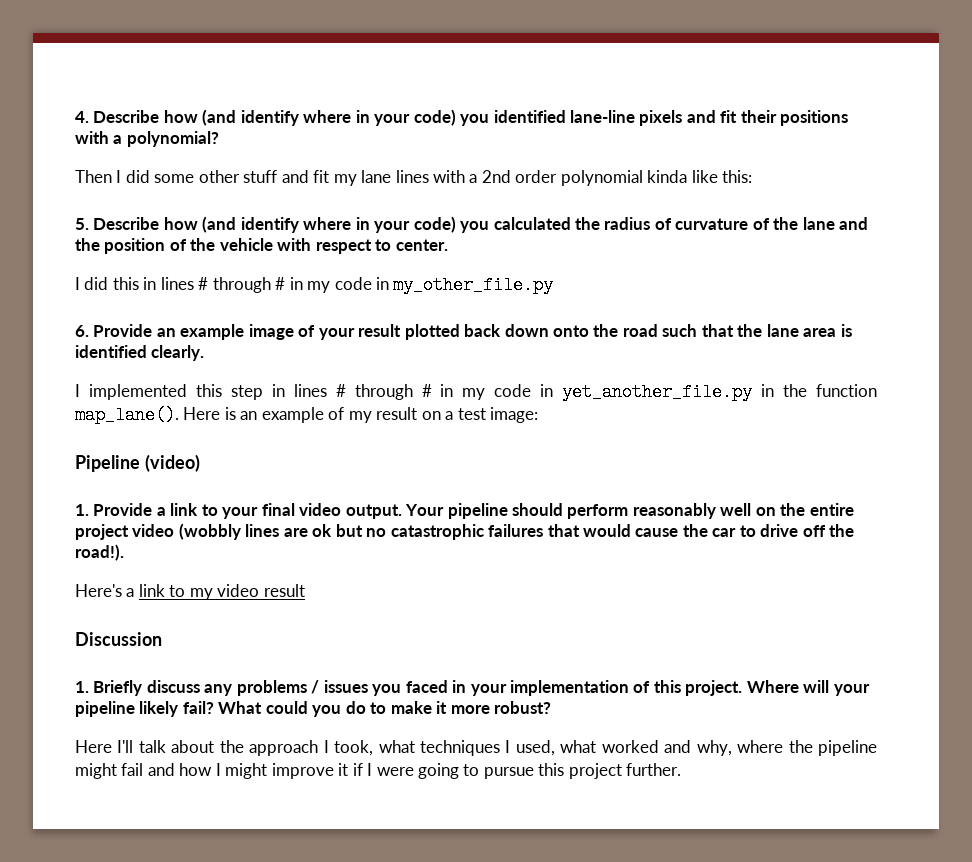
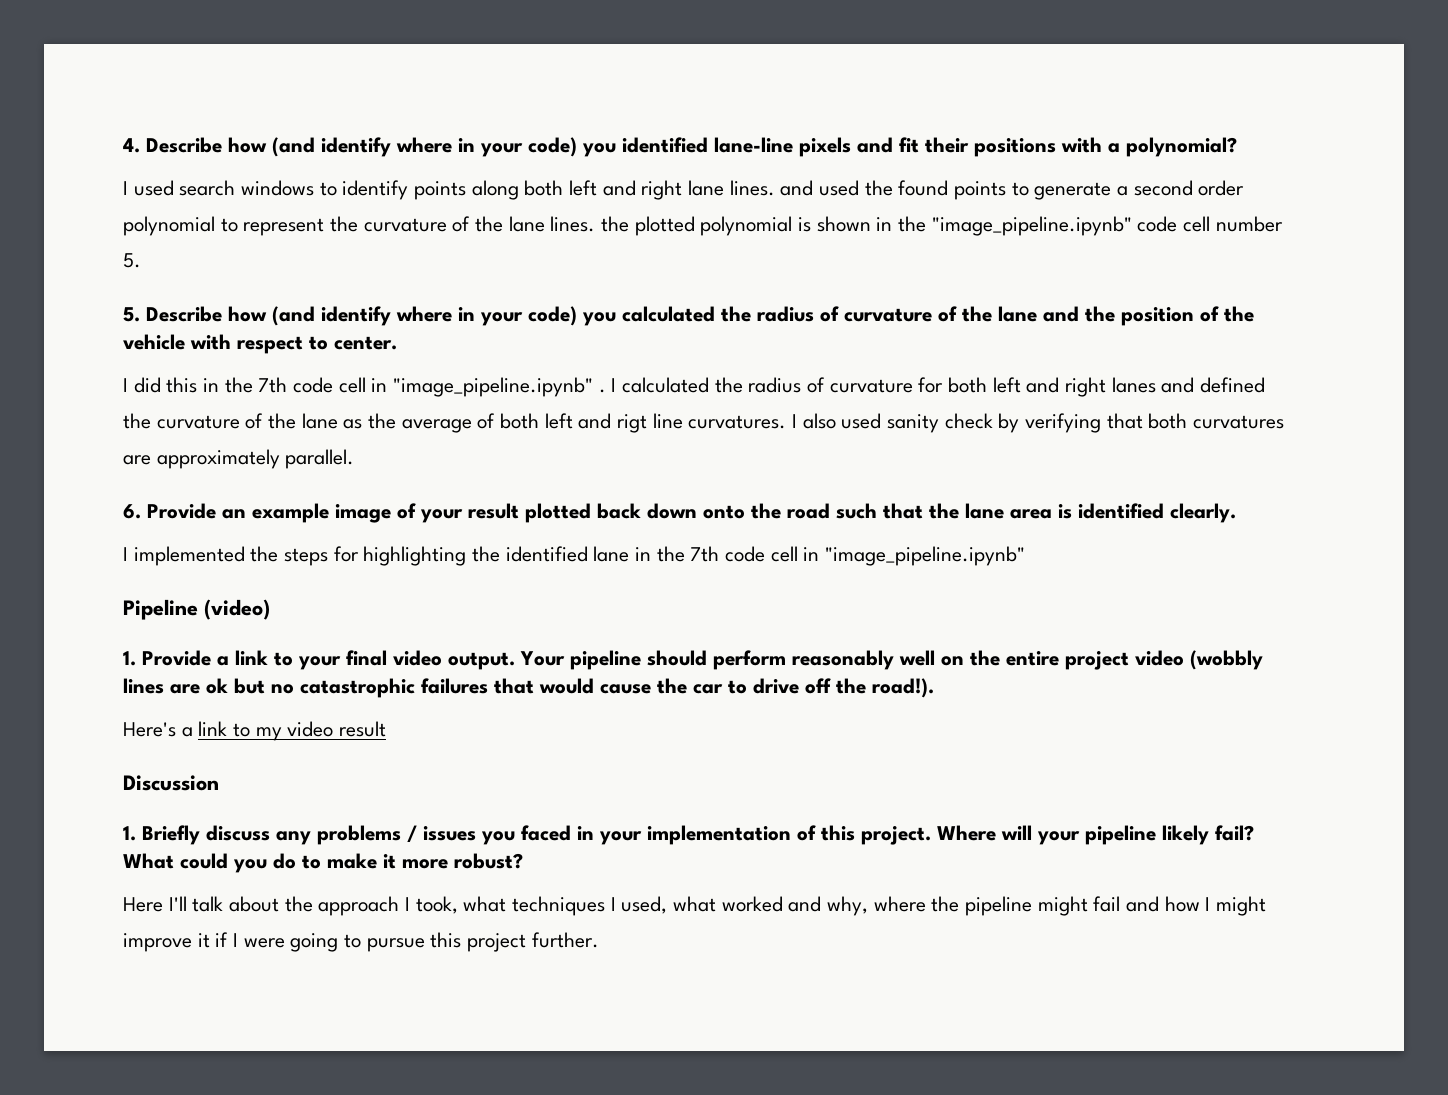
[75,170,753,186] Then I did some other stuff and fit my lane lines with a 2nd order polynomial kinda like this: -> [123,180,1245,200] [123,216,1283,236] [123,253,141,268] I used search windows to identify points along both left and right lane lines. and used the found points to generate a second order polynomial to represent the curvature of the lane lines. the plotted polynomial is shown in the "image_pipeline.ipynb" code cell number 5.
[160,276,554,294] lines # through # in my code in my_other_file.py -> [224,377,1266,397] [123,413,1285,433] [123,449,355,469] the 7th code cell in "image_pipeline.ipynb" . I calculated the radius of curvature for both left and right lanes and defined the curvature of the lane as the average of both left and rigt line curvatures. I also used sanity check by verifying that both curvatures are approximately parallel.
[195,383,877,401] [75,406,539,424] this step in lines # through # in my code in yet_another_file.py in the function map_lane(). Here is an example of my result on a test image: -> [250,546,1026,566] the steps for highlighting the identified lane in the 7th code cell in "image_pipeline.ipynb"

